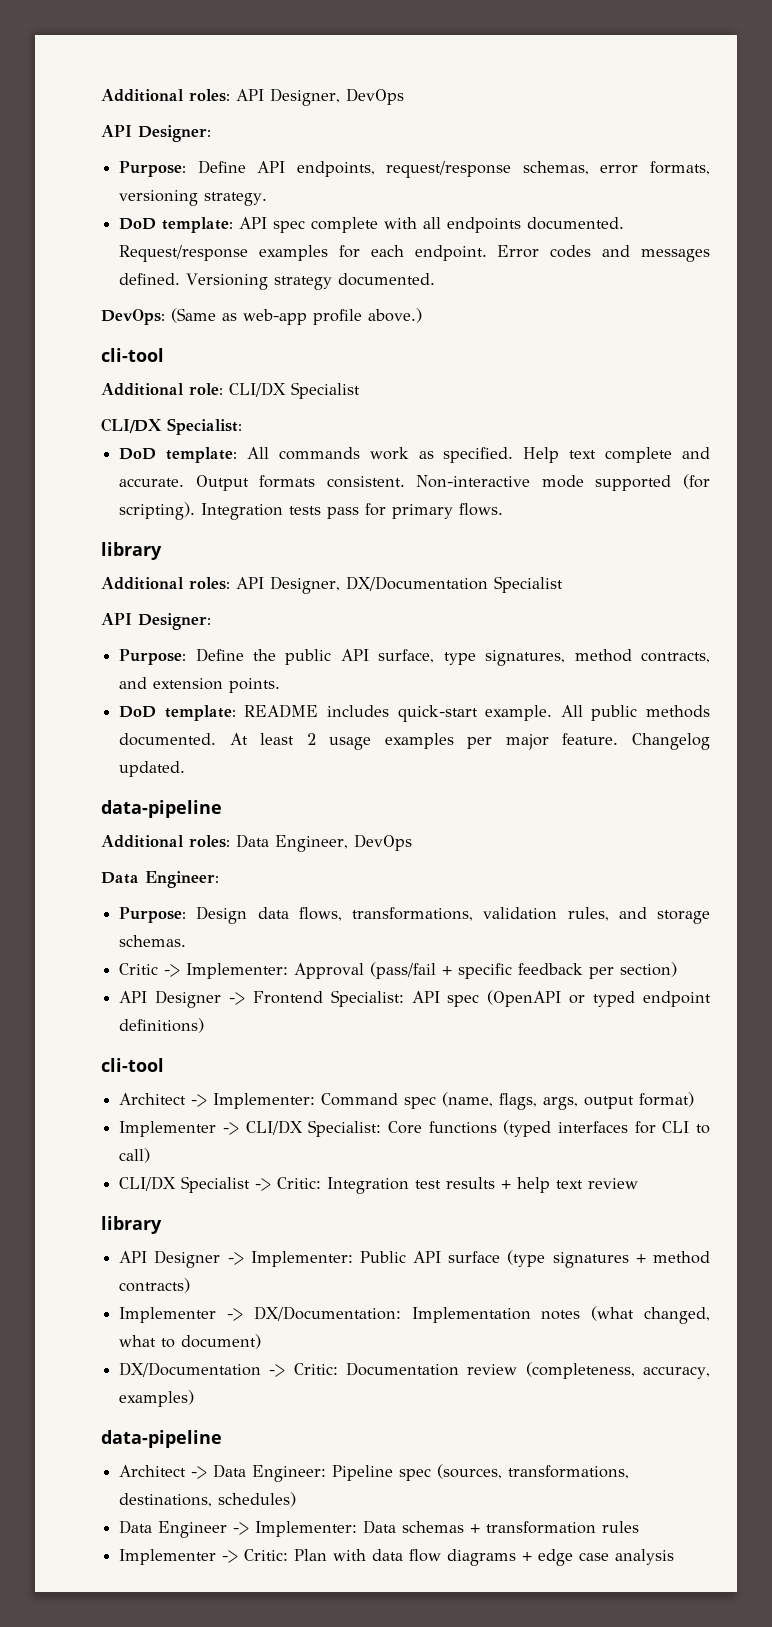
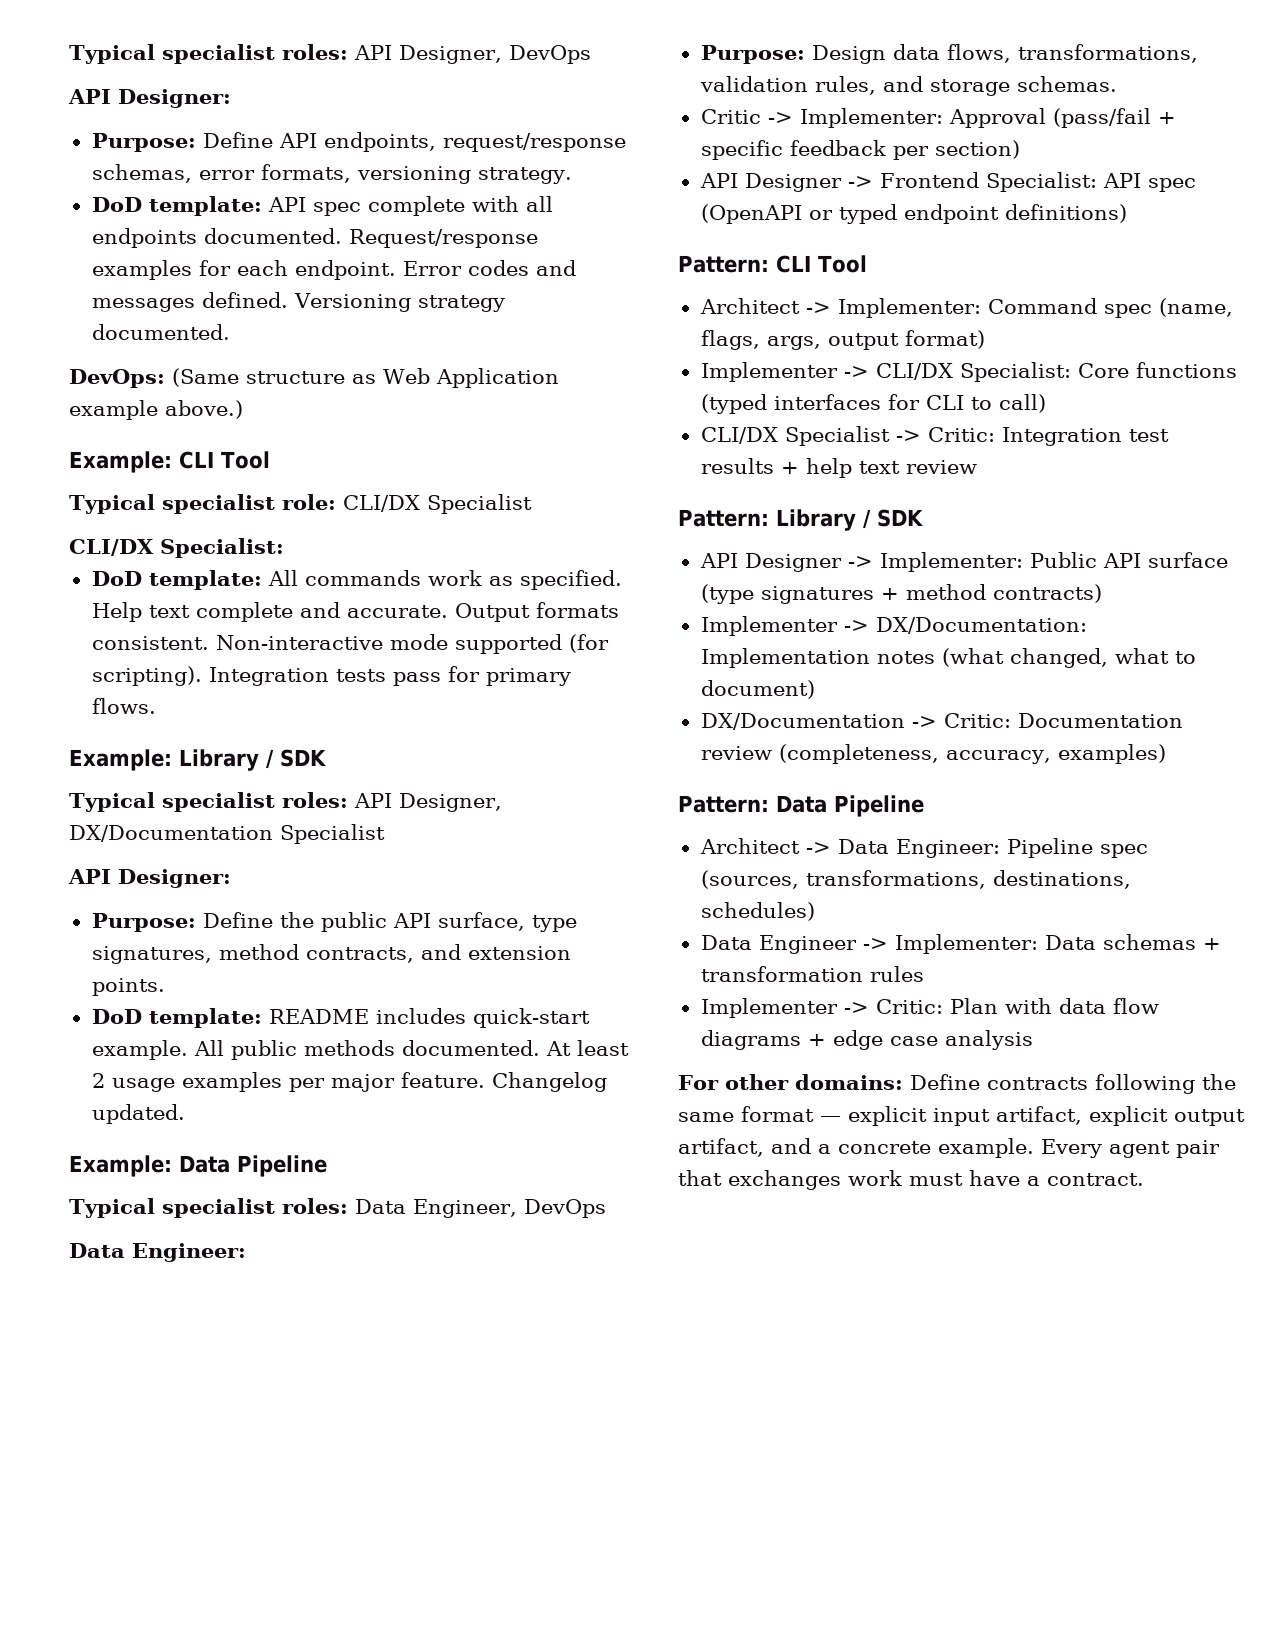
[101,89,184,102] Additional -> [69,44,275,64] Typical specialist
[222,308,422,325] [101,348,164,362] [101,383,184,396] as web-app profile above.) // cli-tool // Additional -> [246,368,559,388] [69,400,243,420] [69,451,270,473] [69,494,275,514] structure as Web Application example above.) // Example: CLI Tool // Typical specialist
[101,542,162,560] [101,577,184,590] library // Additional -> [69,749,326,771] [69,792,275,812] Example: Library / SDK // Typical specialist
[101,800,222,818] [101,835,184,848] data-pipeline // Additional -> [69,1155,327,1177] [69,1198,275,1218] Example: Data Pipeline // Typical specialist
[101,1058,164,1072] cli-tool -> [678,255,867,273] Pattern: CLI Tool
[101,1216,162,1234] library -> [678,509,923,531] Pattern: Library / SDK
[101,1430,222,1448] data-pipeline -> [678,795,924,817] Pattern: Data Pipeline
(675, 1557) none -> [678,1074,1236,1094] [678,1106,1245,1126] [678,1138,1220,1158] [678,1170,1144,1190] // For other domains: Define contracts following the same format — explicit input artifact, explicit output artifact, and a concrete example. Every agent pair that exchanges work must have a contract.

